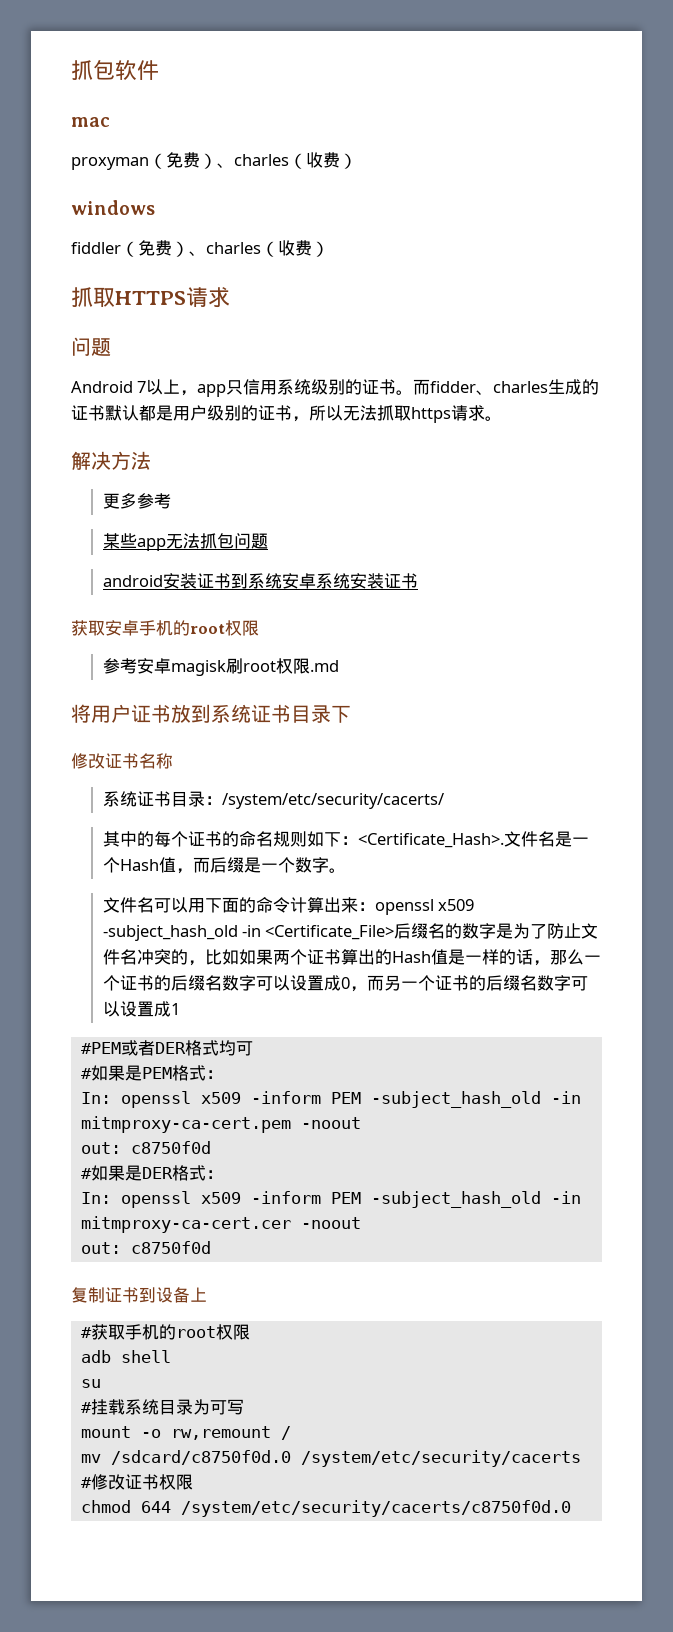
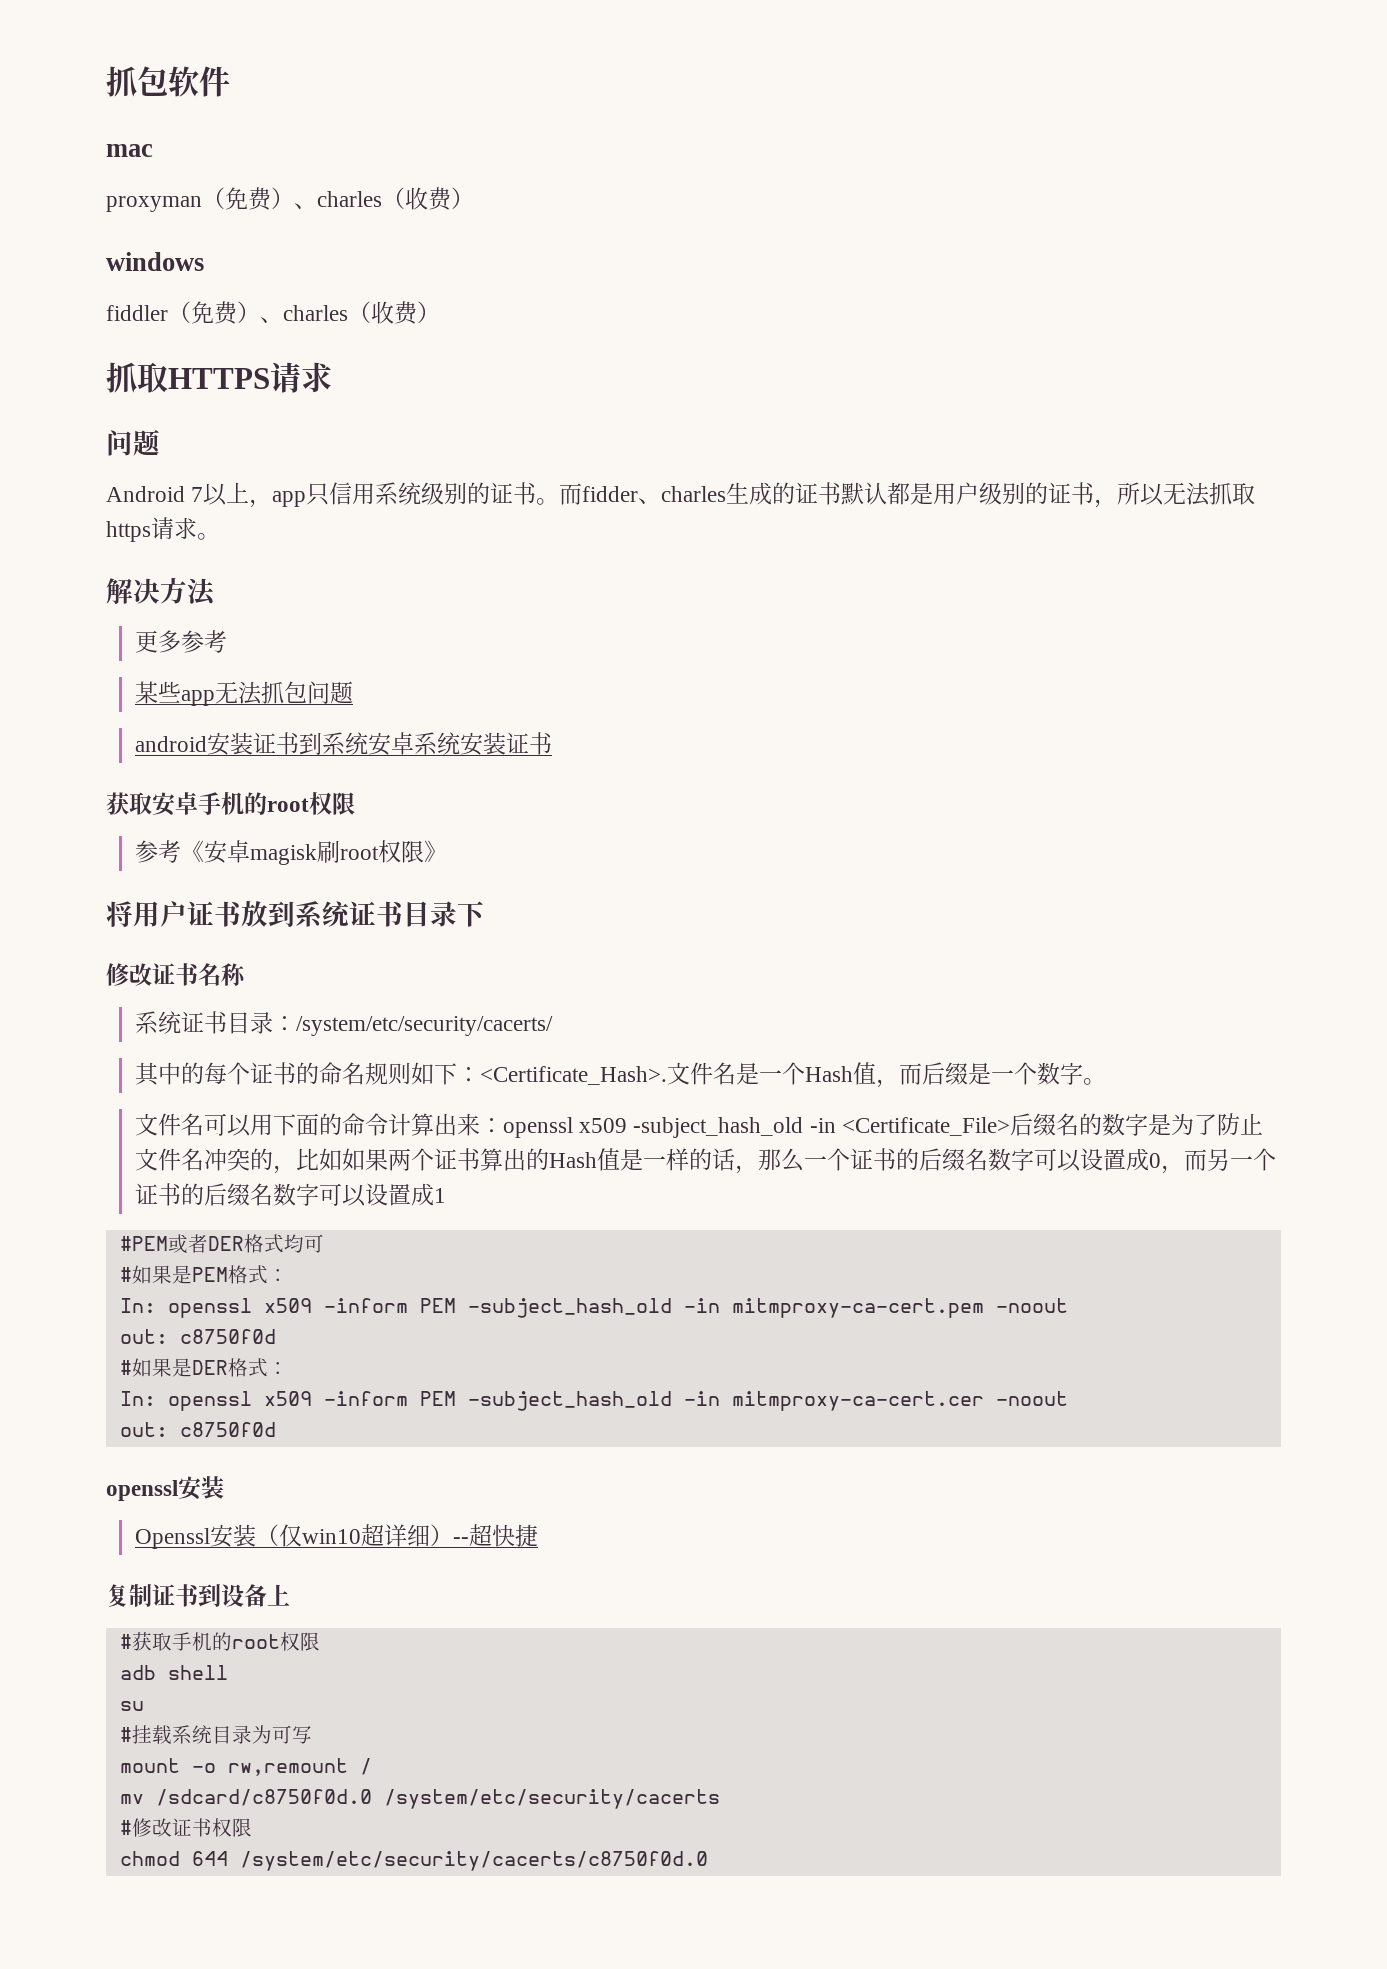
(137, 666) none -> [181,840,205,862] 《
[309,660,339,672] .md -> [424,840,448,862] 》
(211, 1247) none -> [106,1476,224,1501] [135,1524,539,1549] // openssl安装 // Openssl安装（仅win10超详细）--超快捷

